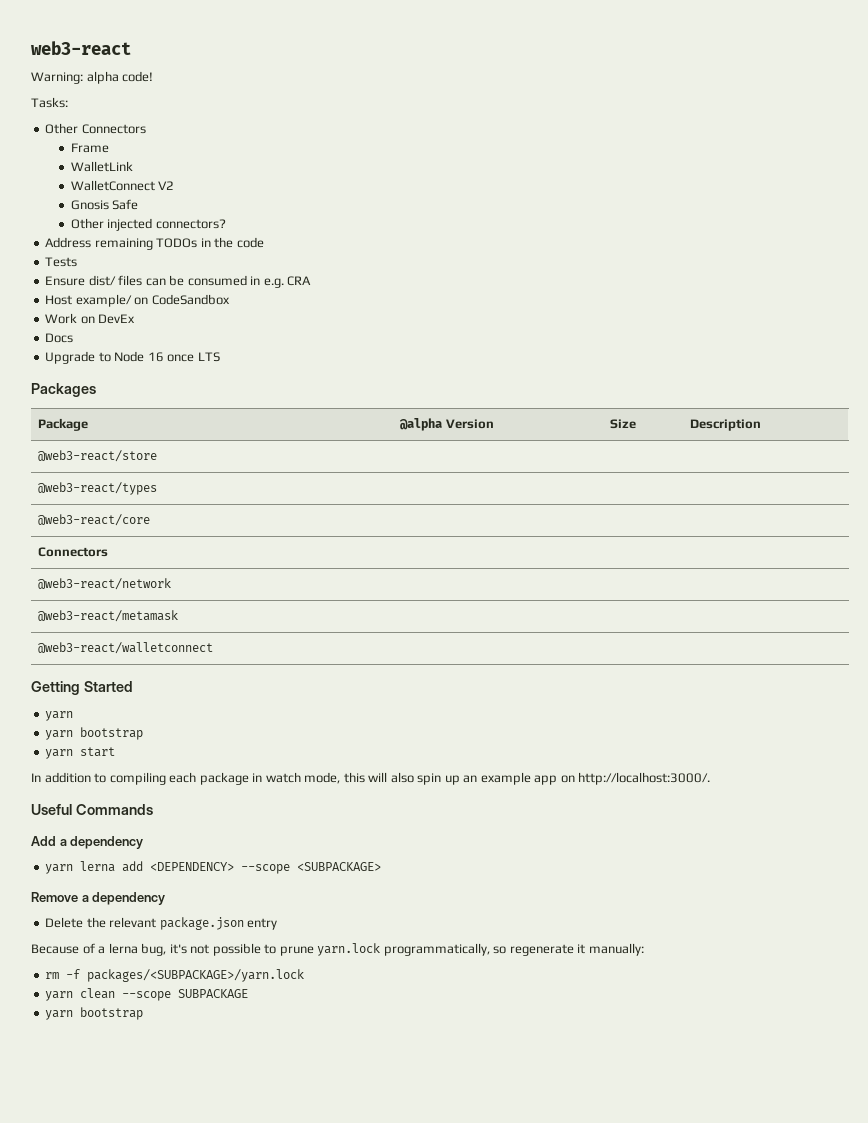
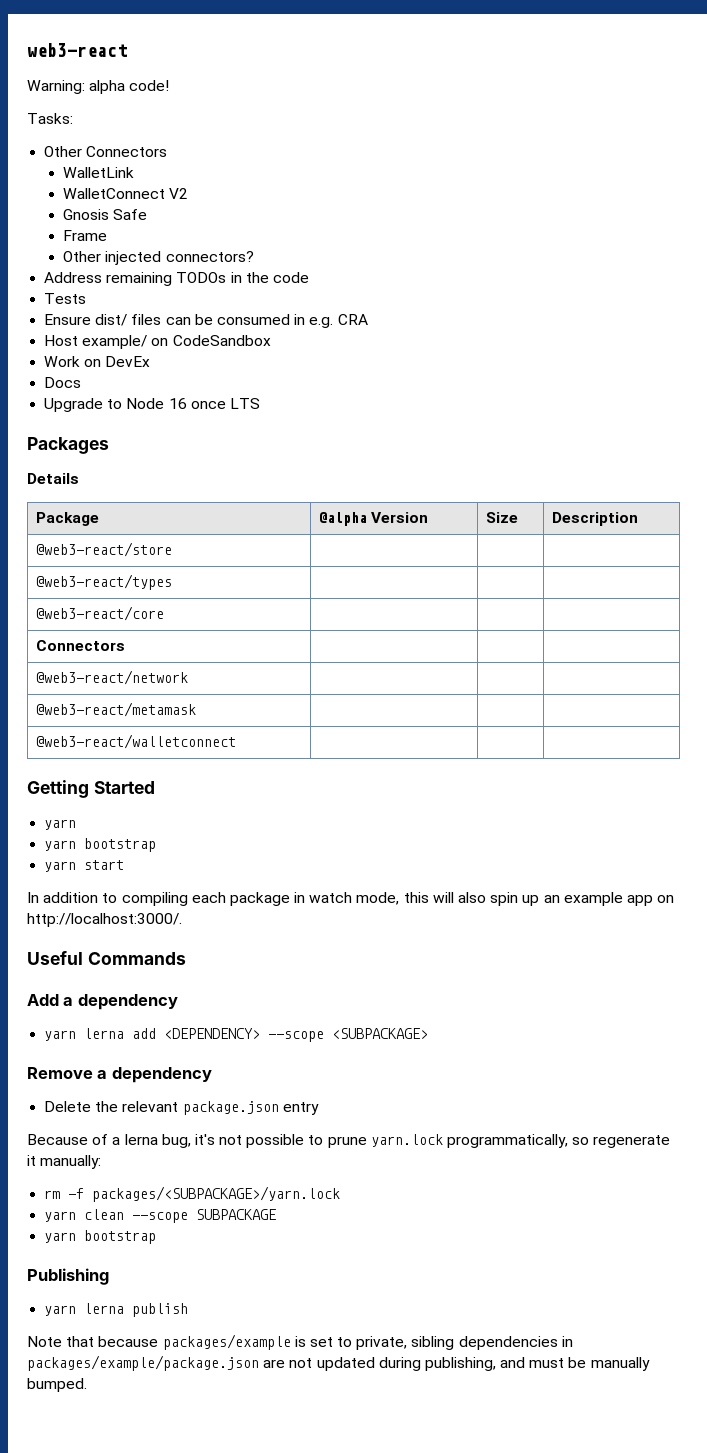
[70,143,109,153] // Frame -> (168, 151) none
(139, 204) none -> [63,230,108,241] // Frame
(96, 390) none -> [27,473,79,484] // Details
(144, 1013) none -> [27,1268,109,1285] [44,1303,189,1317] [27,1334,573,1350] [27,1355,650,1371] [27,1378,87,1392] // Publishing // yarn lerna publish // Note that because packages/example is set to private, sibling dependencies in packages/example/package.json are not updated during publishing, and must be manually bumped.

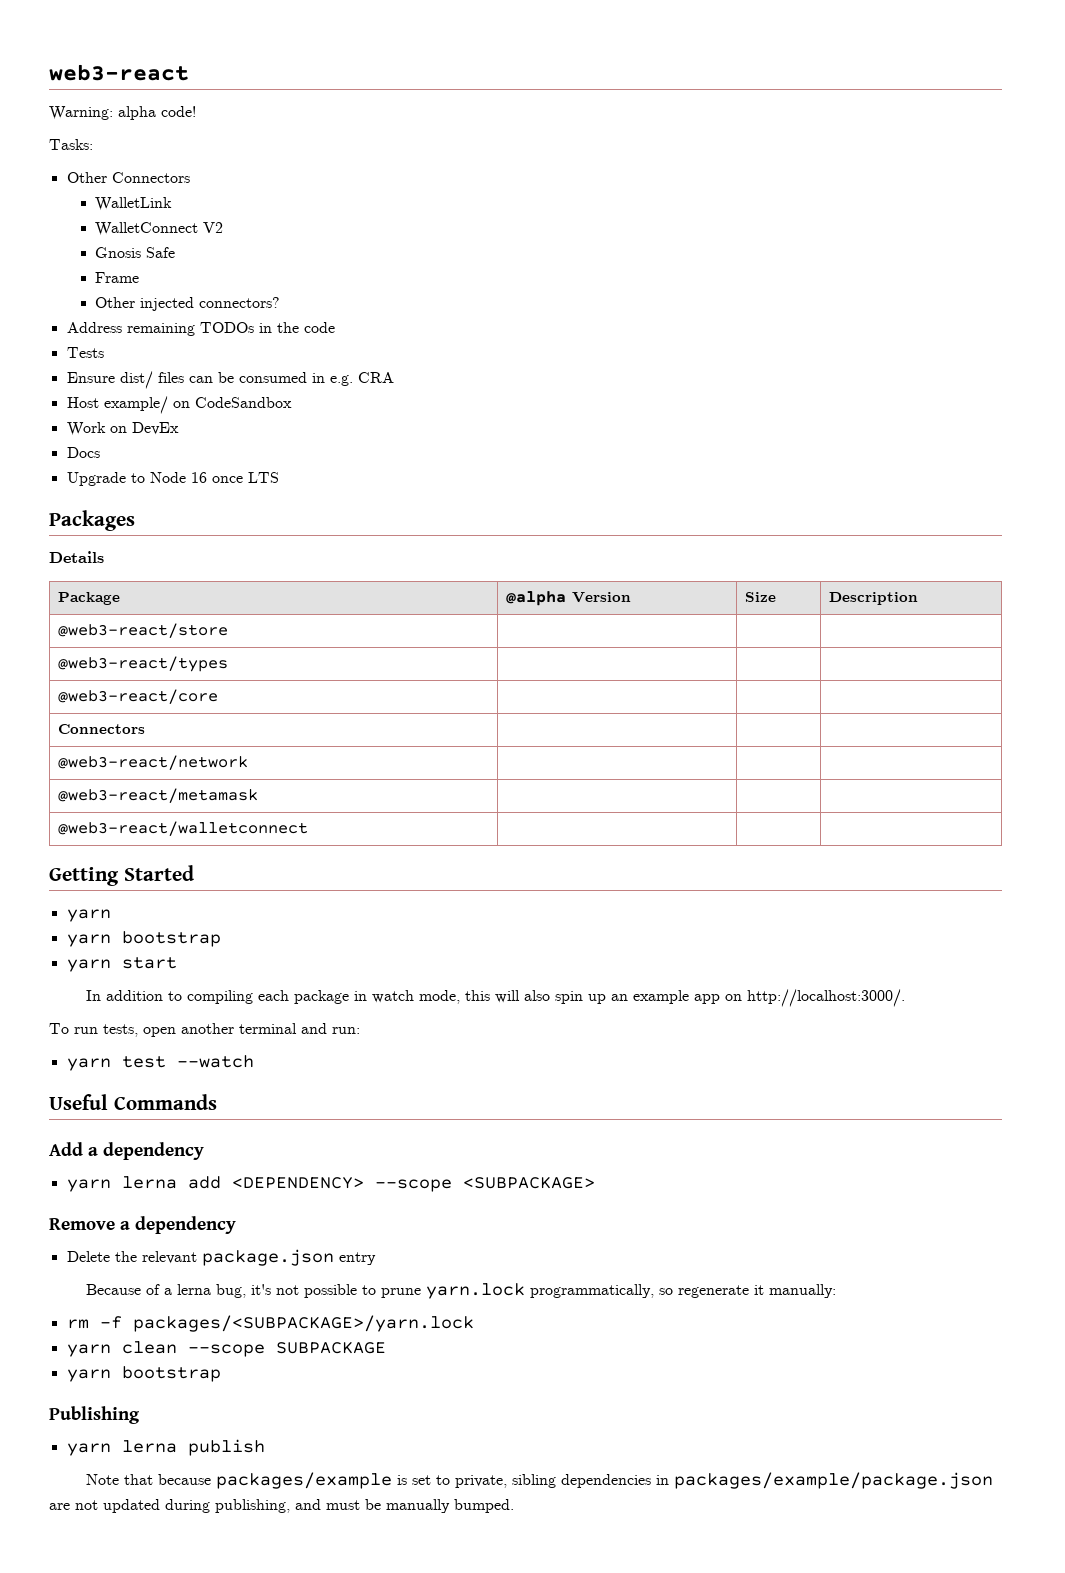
(182, 920) none -> [49,1023,360,1037] [66,1055,254,1071] // To run tests, open another terminal and run: // yarn test --watch

